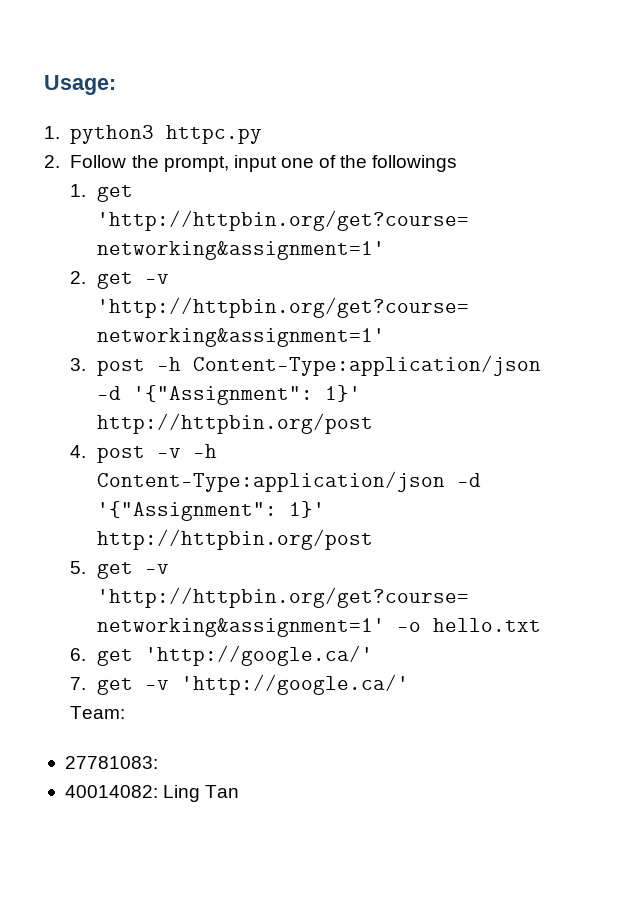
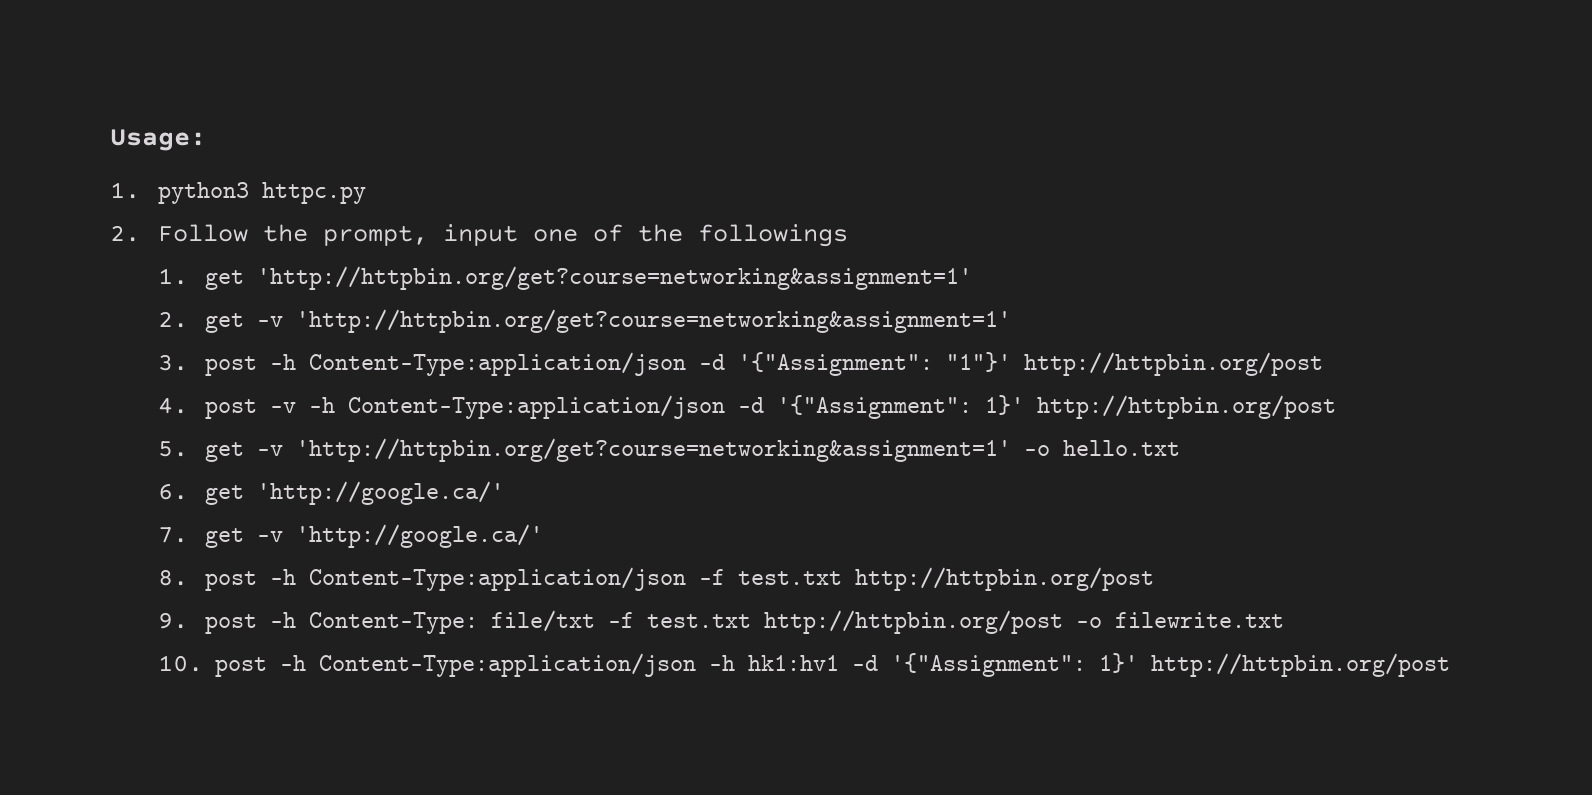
[324,385,361,402] 1}' -> [946,352,1012,372] "1"}'
[70,706,126,719] [64,756,158,769] [64,785,240,802] Team: // 27781083: // 40014082: Ling Tan -> [157,567,1155,591] [157,610,1285,634] [157,653,1451,677] 8. post -h Content-Type:application/json -f test.txt http://httpbin.org/post // 9. post -h Content-Type: file/txt -f test.txt http://httpbin.org/post -o filewrite.txt // 10. post -h Content-Type:application/json -h hk1:hv1 -d '{"Assignment": 1}' http://httpbin.org/post

